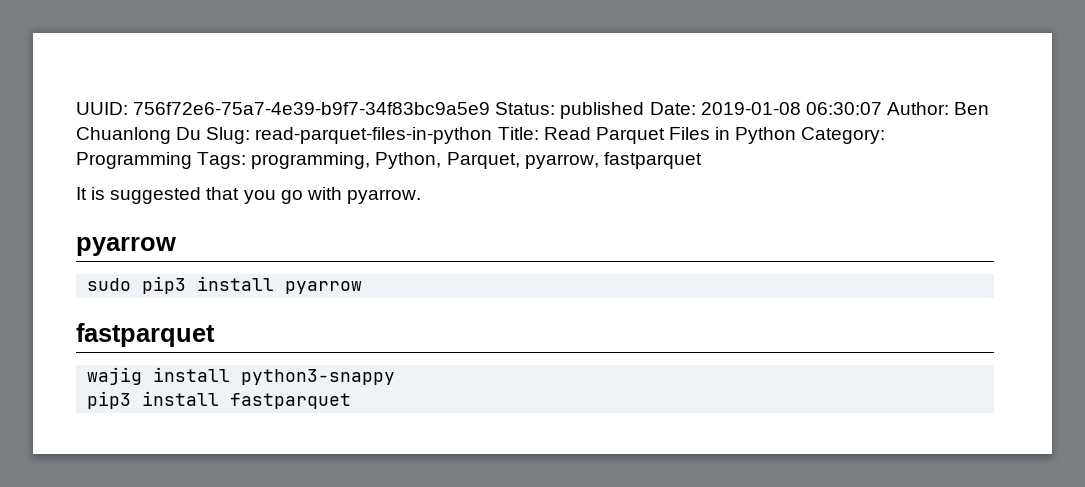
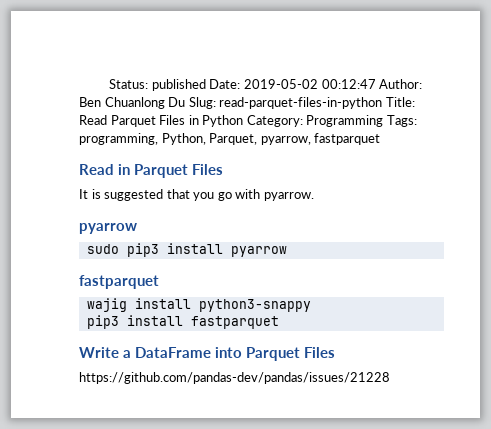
[76,102,491,115] UUID: 756f72e6-75a7-4e39-b9f7-34f83bc9a5e9 -> (109, 84) none
[700,102,882,115] 2019-01-08 06:30:07 -> [244,79,376,89] 2019-05-02 00:12:47
(702, 160) none -> [79,164,224,178] // Read in Parquet Files
(352, 401) none -> [79,347,336,361] [79,372,390,384] // Write a DataFrame into Parquet Files // https://github.com/pandas-dev/pandas/issues/21228

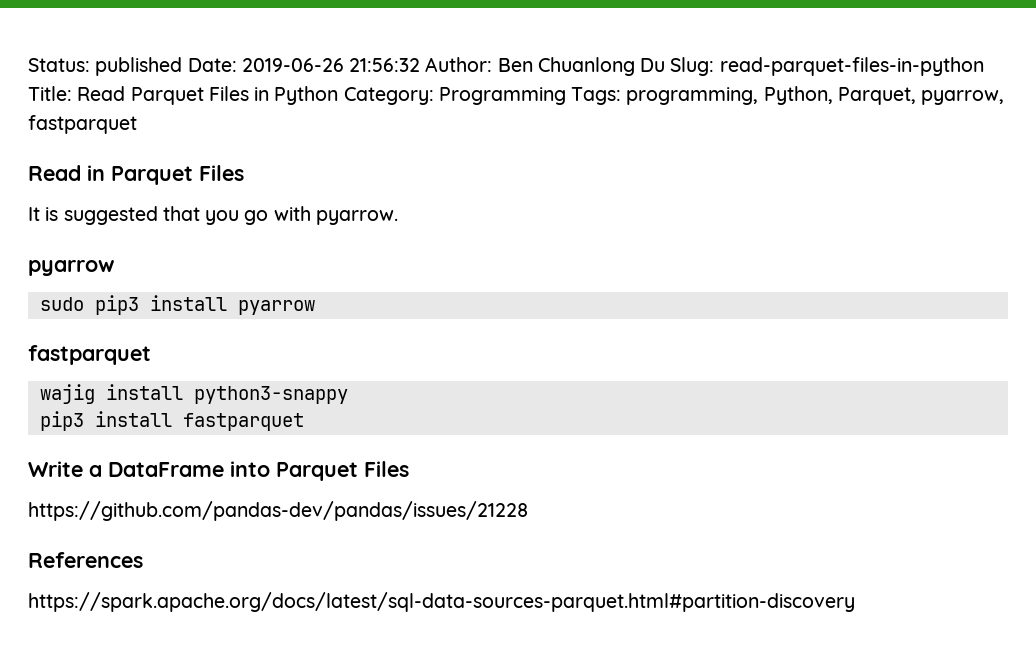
[244,79,376,89] 2019-05-02 00:12:47 -> [241,58,421,72] 2019-06-26 21:56:32
(390, 378) none -> [28,552,143,568] [28,592,855,612] // References // https://spark.apache.org/docs/latest/sql-data-sources-parquet.html#partition-discovery

